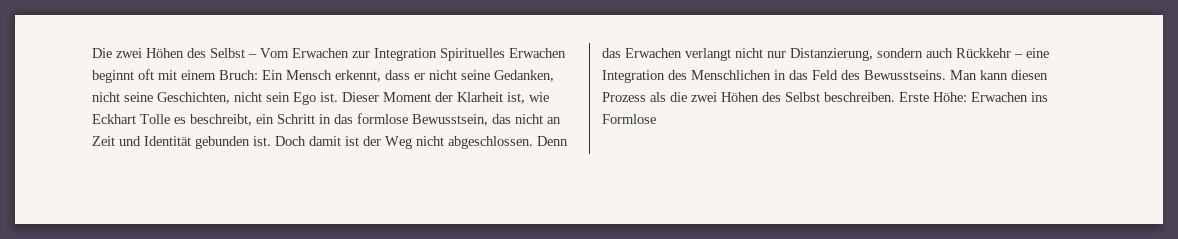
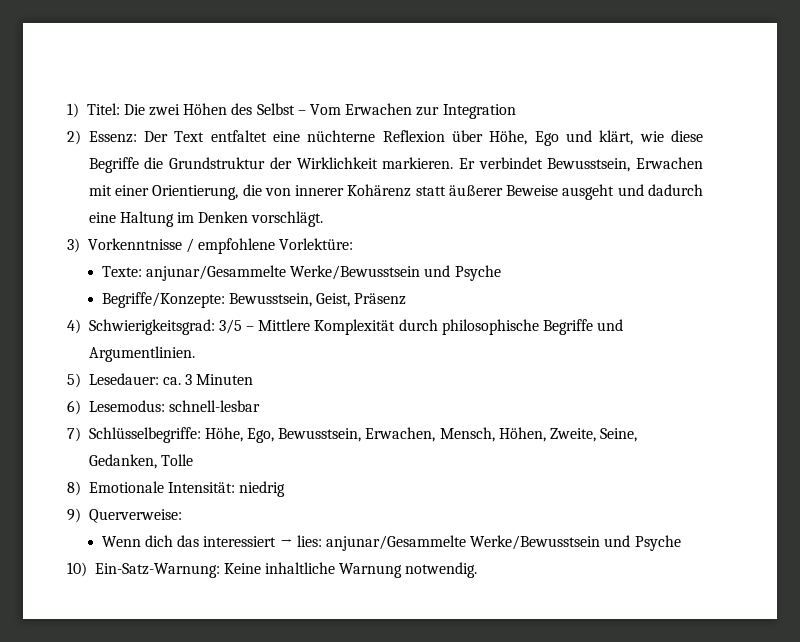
(92, 53) none -> [67,103,120,118] 1) Titel:
[440,48,566,61] [92,69,554,83] [92,92,549,105] [92,113,561,126] [92,136,568,149] [602,48,1049,61] [602,70,1048,83] [602,92,1048,102] [602,114,656,124] Spirituelles Erwachen beginnt oft mit einem Bruch: Ein Mensch erkennt, dass er nicht seine Gedanken, nicht seine Geschichten, nicht sein Ego ist. Dieser Moment der Klarheit ist, wie Eckhart Tolle es beschreibt, ein Schritt in das formlose Bewusstsein, das nicht an Zeit und Identität gebunden ist. Doch damit ist der Weg nicht abgeschlossen. Denn das Erwachen verlangt nicht nur Distanzierung, sondern auch Rückkehr – eine Integration des Menschlichen in das Feld des Bewusstseins. Man kann diesen Prozess als die zwei Höhen des Selbst beschreiben. Erste Höhe: Erwachen ins Formlose -> [67,130,704,146] [88,157,704,173] [88,184,703,200] [88,211,324,227] [67,238,354,254] [101,265,501,281] [101,292,407,308] [67,319,624,335] [88,346,195,362] [67,373,254,388] [67,400,260,415] [67,427,638,443] [88,454,193,469] [67,481,286,497] [67,508,182,523] [101,535,681,551] [67,562,478,578] // 2) Essenz: Der Text entfaltet eine nüchterne Reflexion über Höhe, Ego und klärt, wie diese Begriffe die Grundstruktur der Wirklichkeit markieren. Er verbindet Bewusstsein, Erwachen mit einer Orientierung, die von innerer Kohärenz statt äußerer Beweise ausgeht und dadurch eine Haltung im Denken vorschlägt. // 3) Vorkenntnisse / empfohlene Vorlektüre: // Texte: anjunar/Gesammelte Werke/Bewusstsein und Psyche // Begriffe/Konzepte: Bewusstsein, Geist, Präsenz // 4) Schwierigkeitsgrad: 3/5 – Mittlere Komplexität durch philosophische Begriffe und Argumentlinien. // 5) Lesedauer: ca. 3 Minuten // 6) Lesemodus: schnell-lesbar // 7) Schlüsselbegriffe: Höhe, Ego, Bewusstsein, Erwachen, Mensch, Höhen, Zweite, Seine, Gedanken, Tolle // 8) Emotionale Intensität: niedrig // 9) Querverweise: // Wenn dich das interessiert → lies: anjunar/Gesammelte Werke/Bewusstsein und Psyche // 10) Ein-Satz-Warnung: Keine inhaltliche Warnung notwendig.

